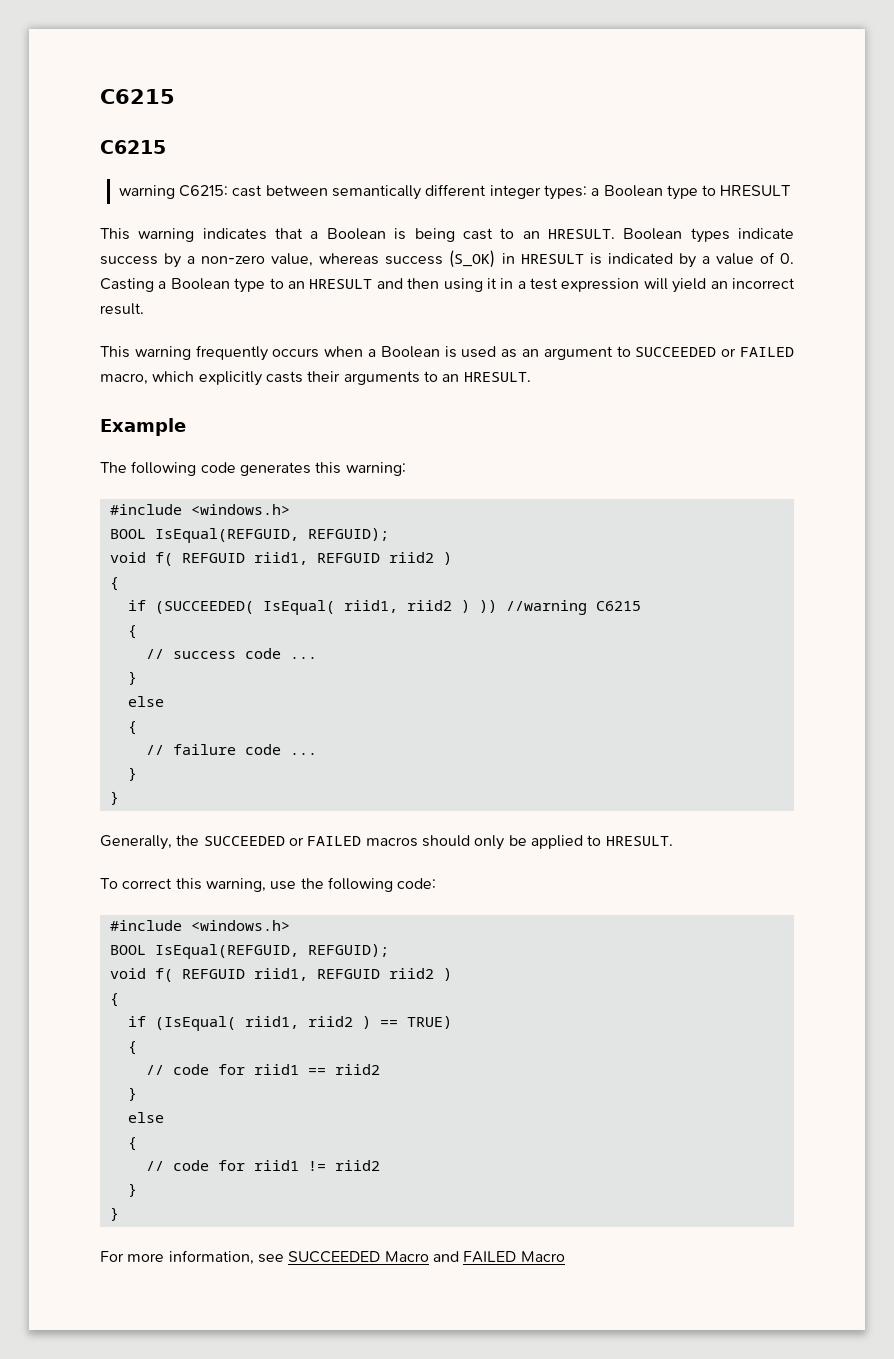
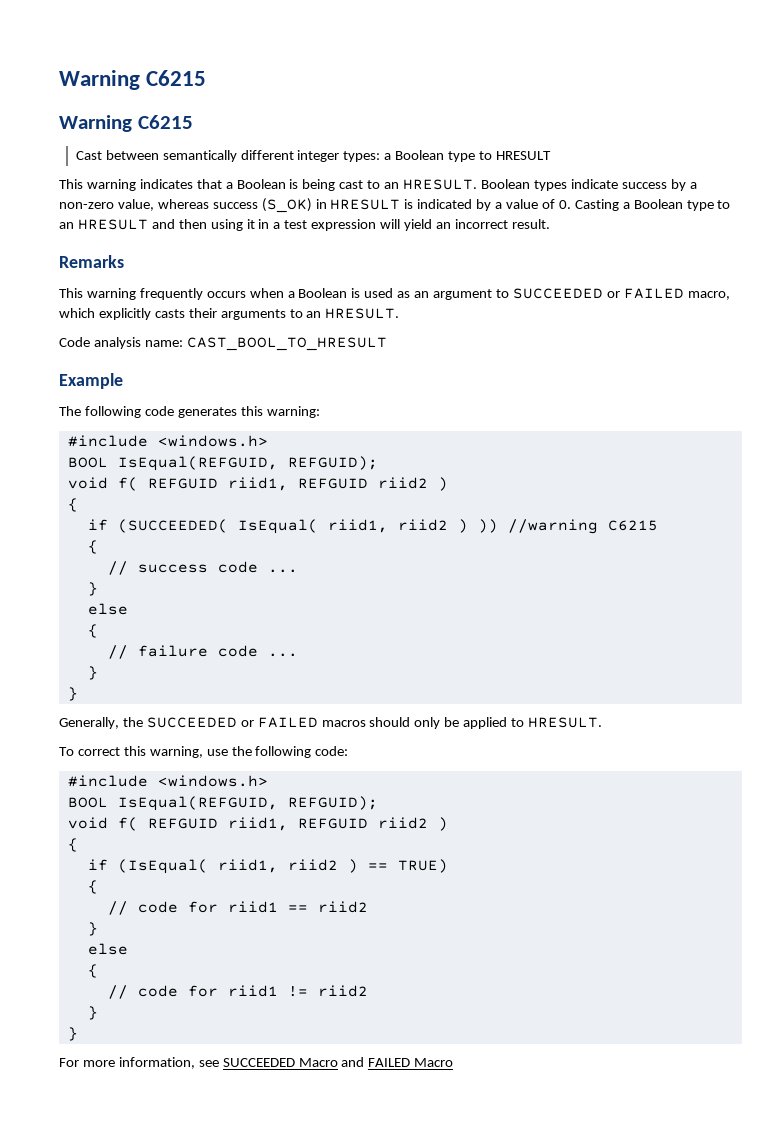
[100,89,175,104] [100,140,166,154] [118,185,263,199] C6215 // C6215 // warning C6215: cast -> [59,70,207,90] [59,115,193,132] [75,151,102,160] Warning C6215 // Warning C6215 // Cast
(144, 309) none -> [59,255,124,268] // Remarks
(531, 377) none -> [59,337,387,351] // Code analysis name: CAST_BOOL_TO_HRESULT

